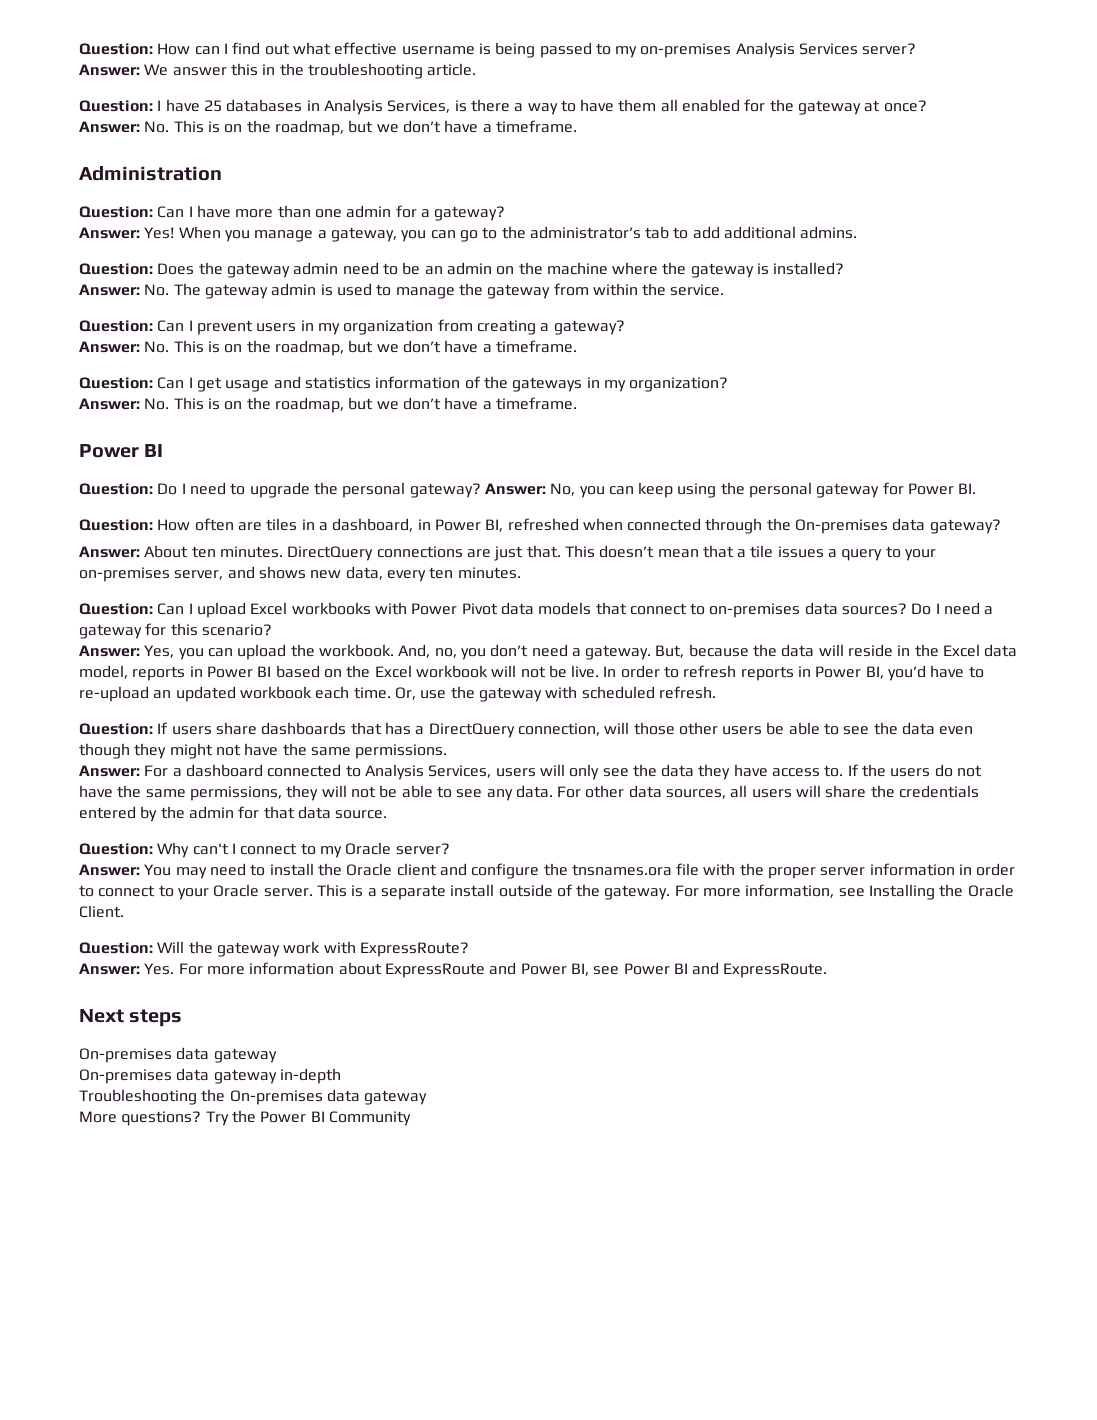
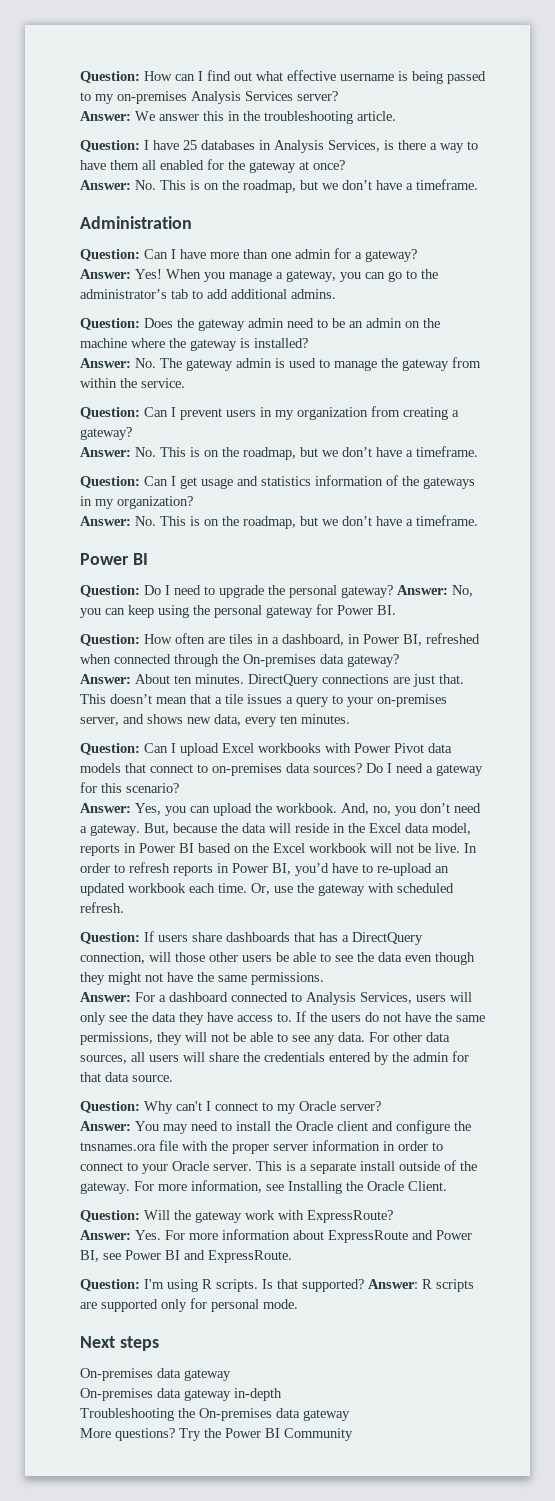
(828, 970) none -> [80,1279,474,1292] [80,1298,298,1312] // Question: I'm using R scripts. Is that supported? Answer: R scripts are supported only for personal mode.

